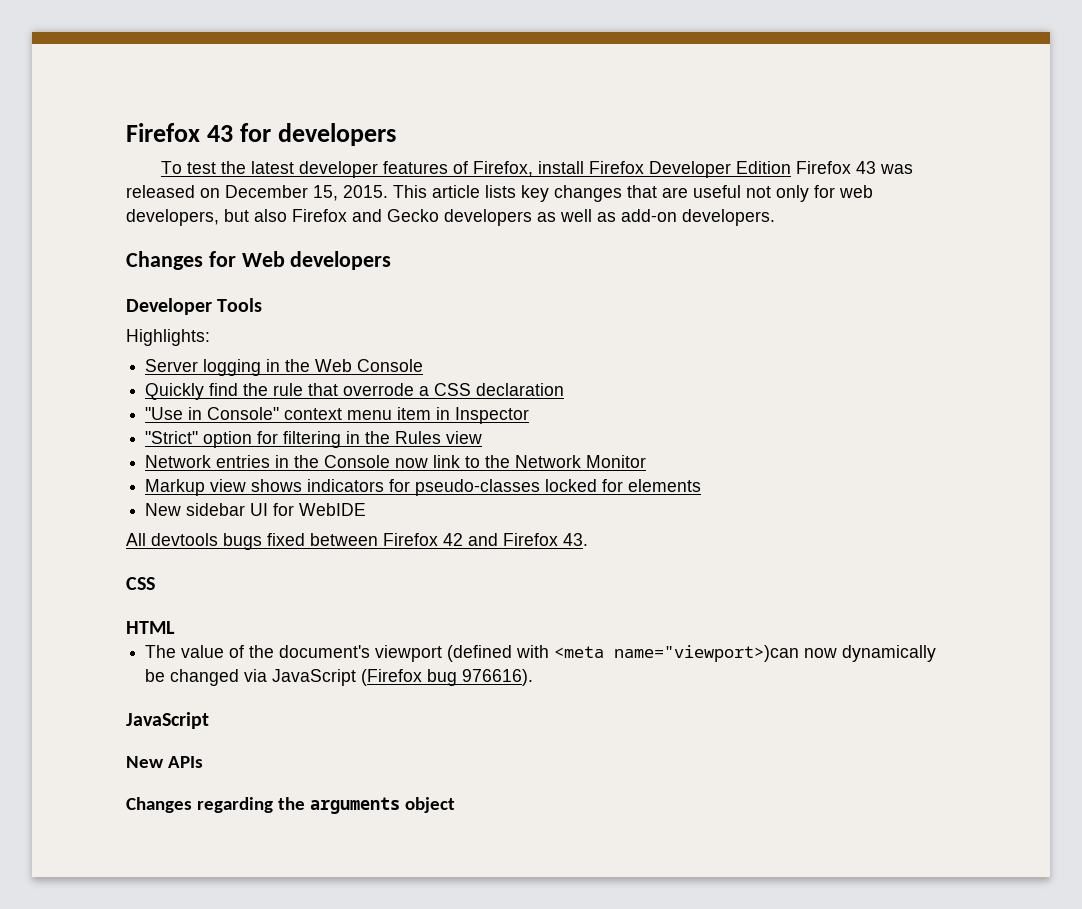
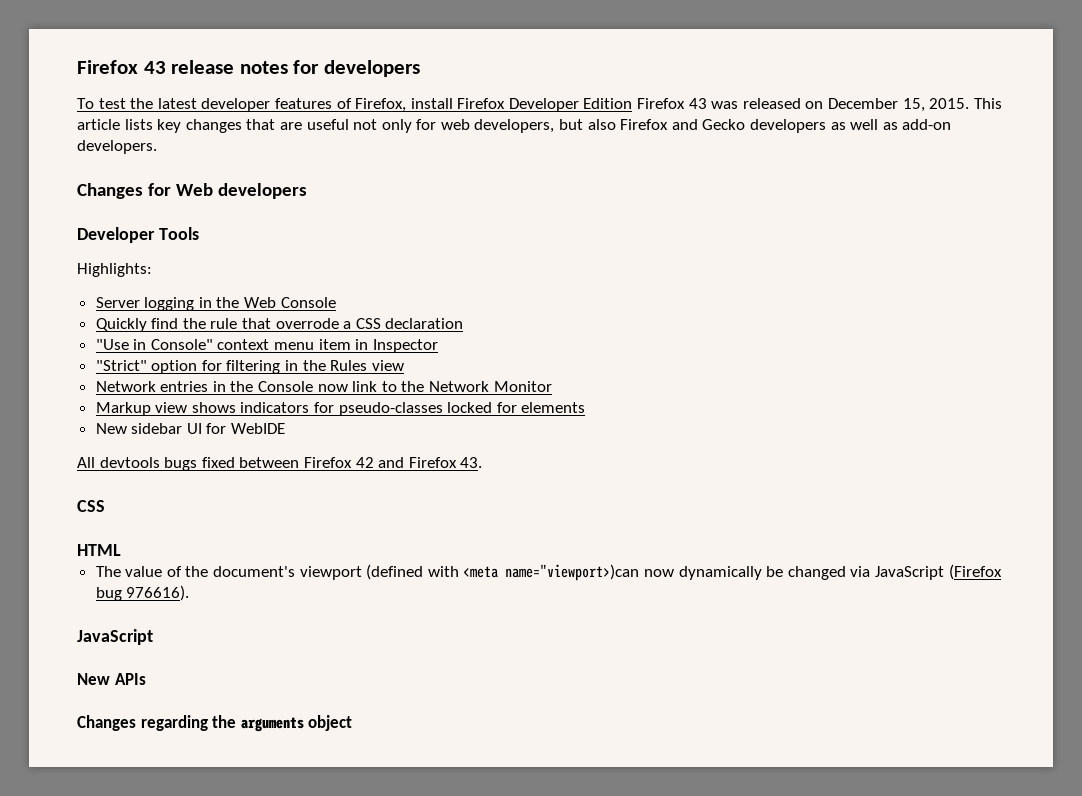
[126,123,233,142] Firefox 43 -> [77,60,288,74] Firefox 43 release notes

